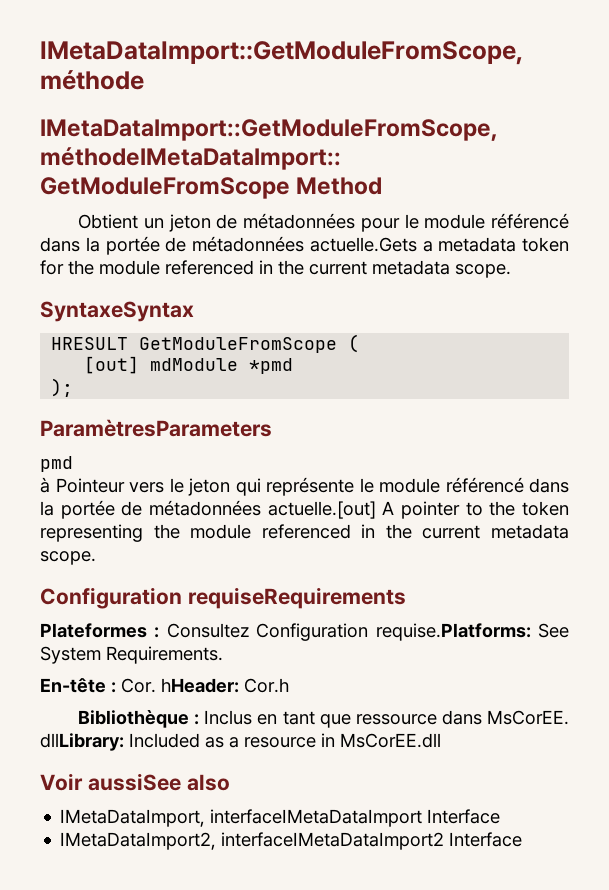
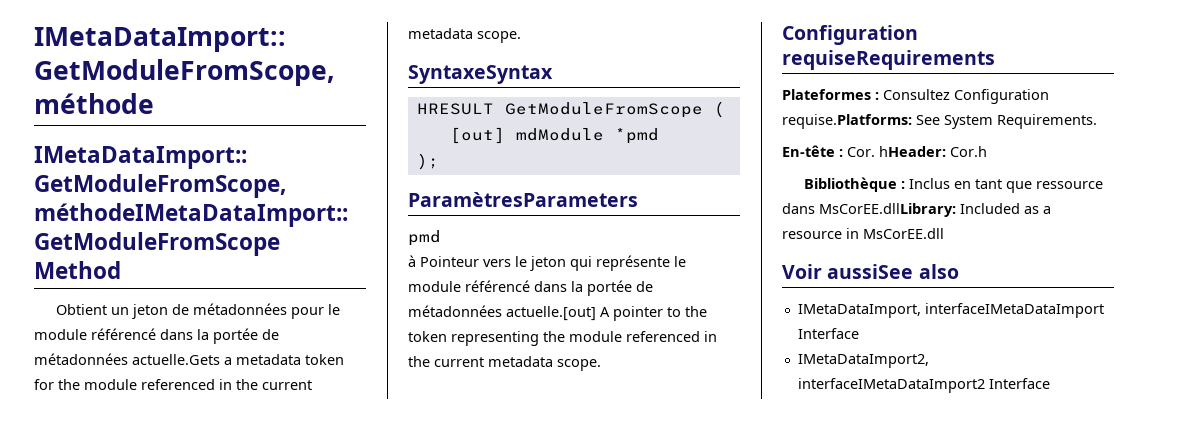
[487,710,570,725] [40,733,124,751] MsCorEE. dllLibrary: -> [819,203,956,217] MsCorEE.dllLibrary:

